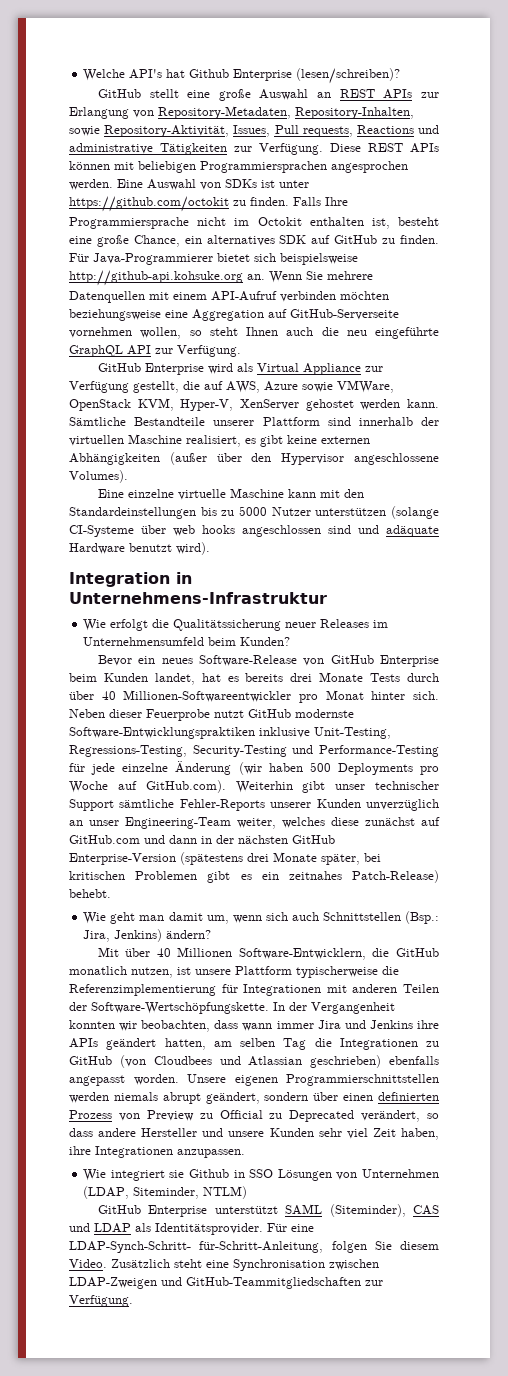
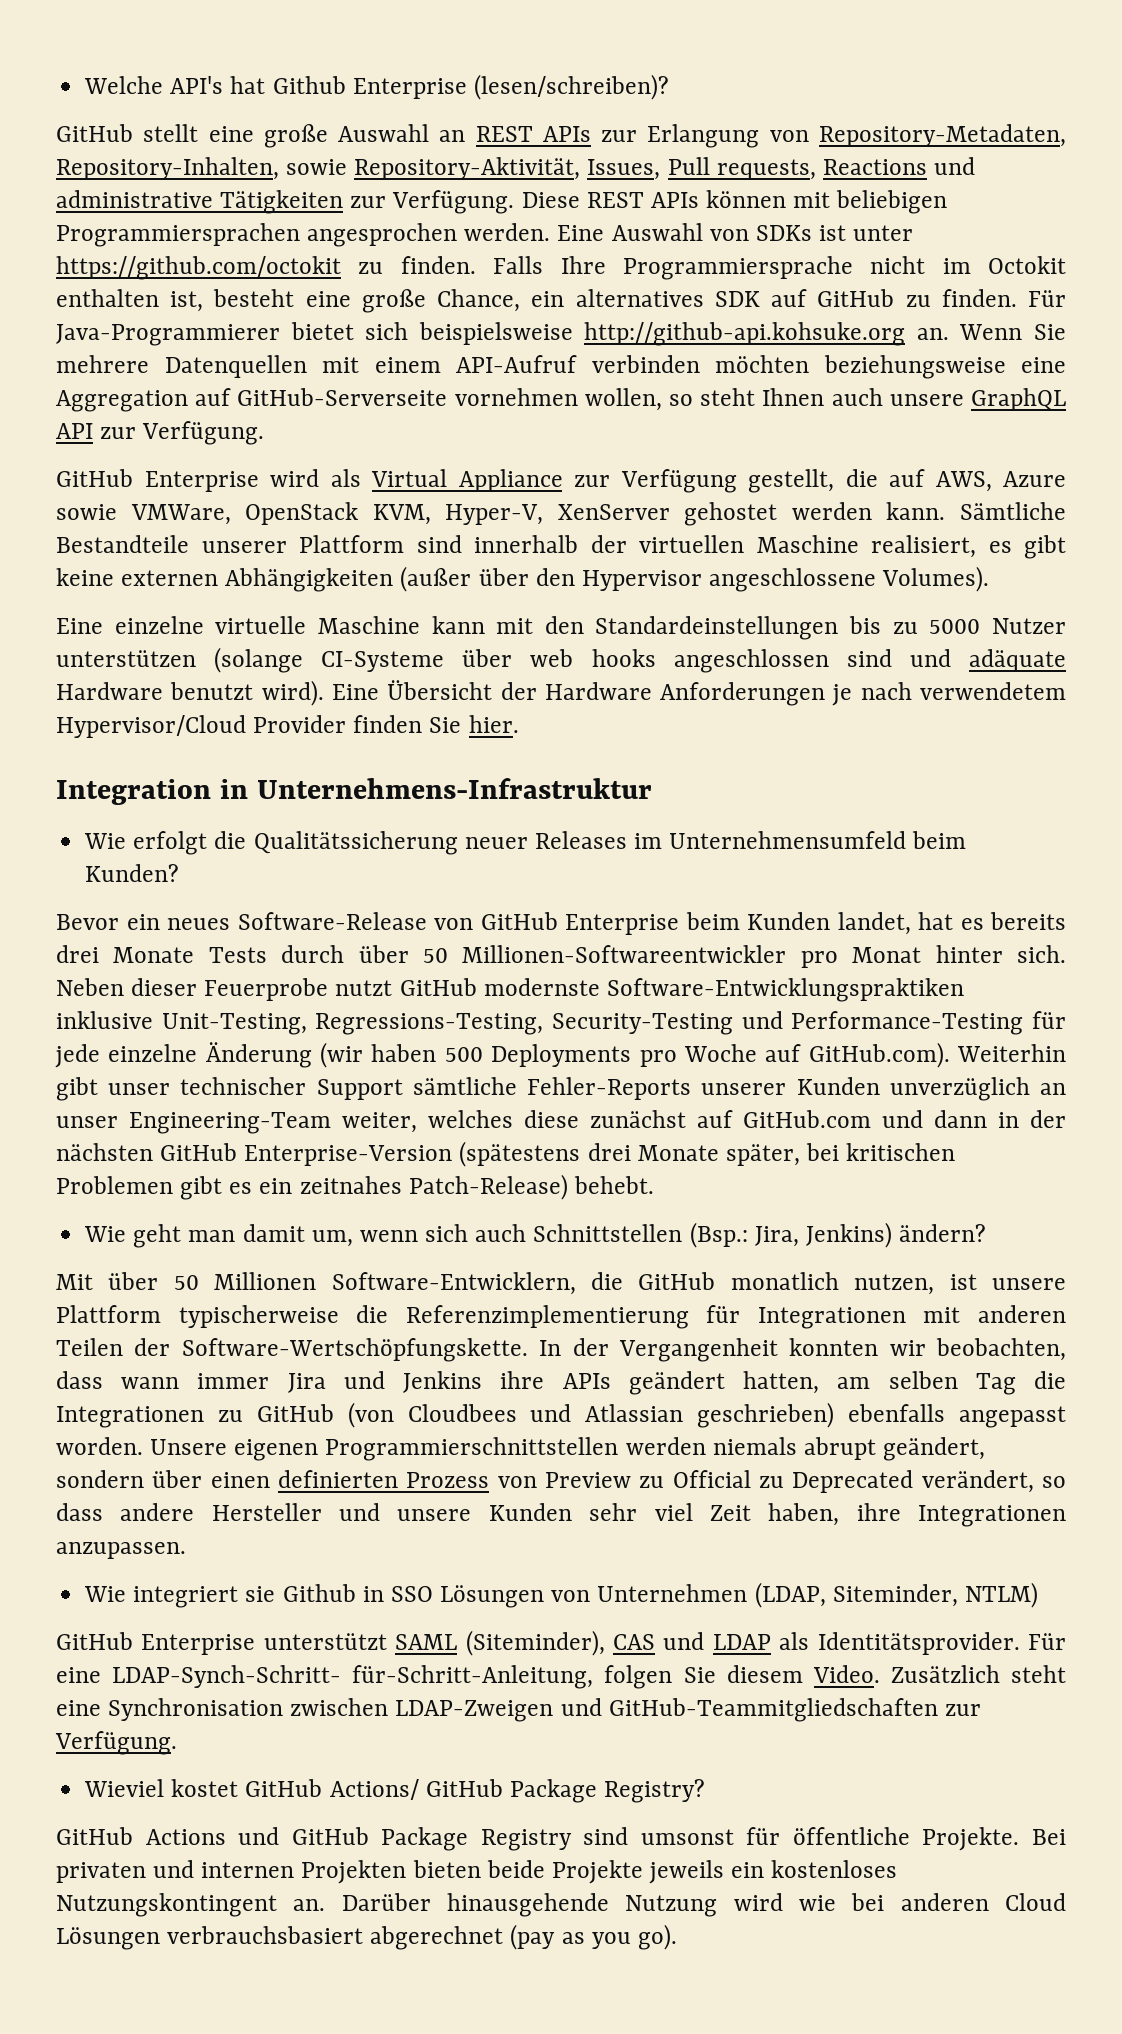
[321,327,439,339] die neu eingeführte -> [889,394,964,406] unsere
(210, 548) none -> [331,680,1066,706] [56,715,519,738] Eine Übersicht der Hardware Anforderungen je nach verwendetem Hypervisor/Cloud Provider finden Sie hier.
[101,691,116,700] 40 -> [423,948,448,963] 50
[156,948,171,957] 40 -> [173,1275,199,1290] 50
(133, 1301) none -> [84,1779,706,1803] [56,1827,1066,1851] [56,1860,898,1884] [56,1893,1067,1917] [56,1924,677,1950] // Wieviel kostet GitHub Actions/ GitHub Package Registry? // GitHub Actions und GitHub Package Registry sind umsonst für öffentliche Projekte. Bei privaten und internen Projekten bieten beide Projekte jeweils ein kostenloses Nutzungskontingent an. Darüber hinausgehende Nutzung wird wie bei anderen Cloud Lösungen verbrauchsbasiert abgerechnet (pay as you go).

